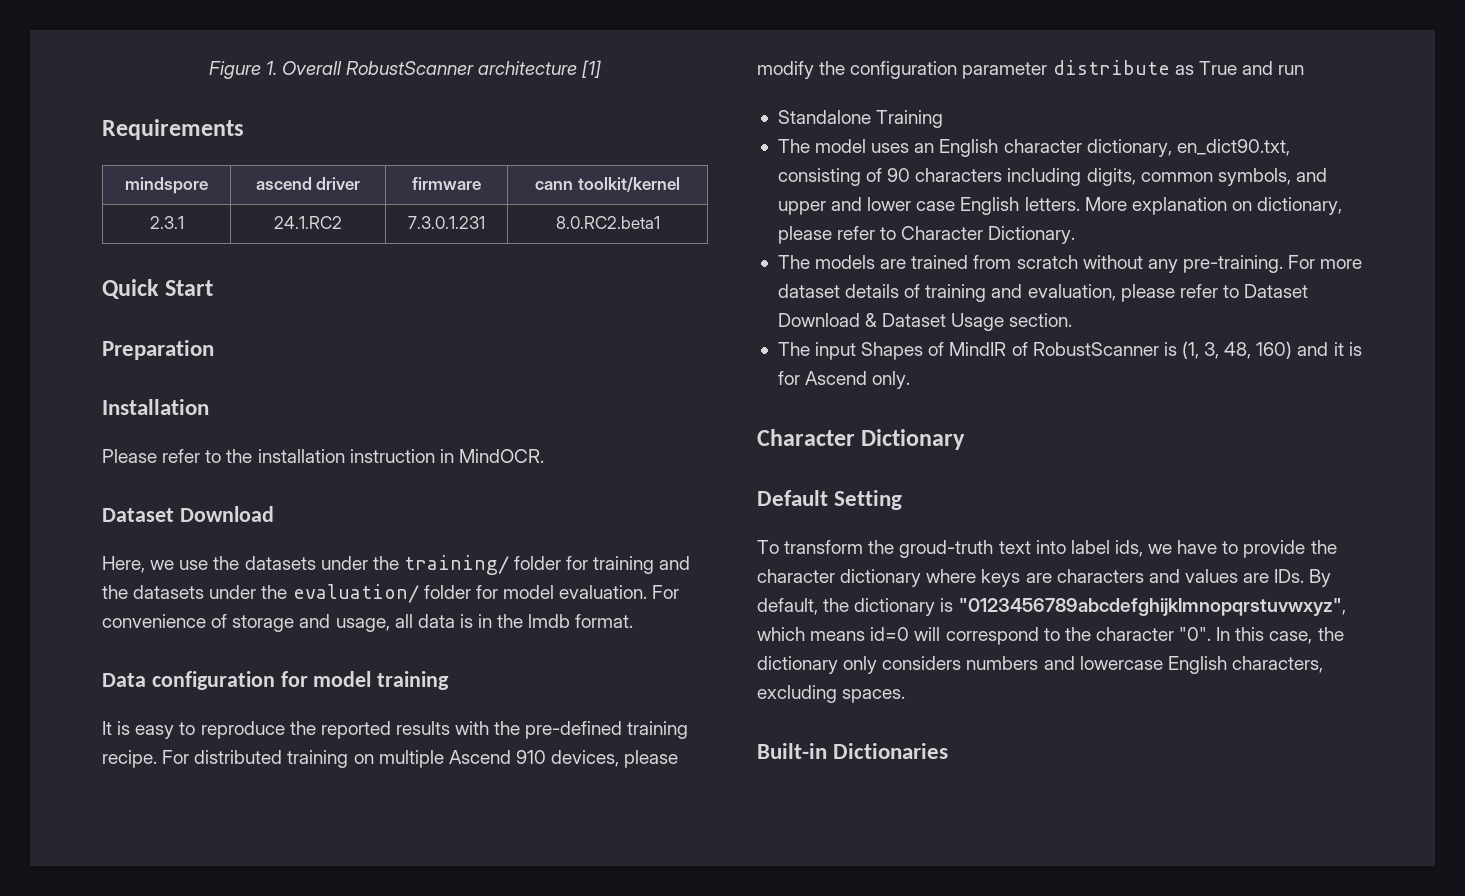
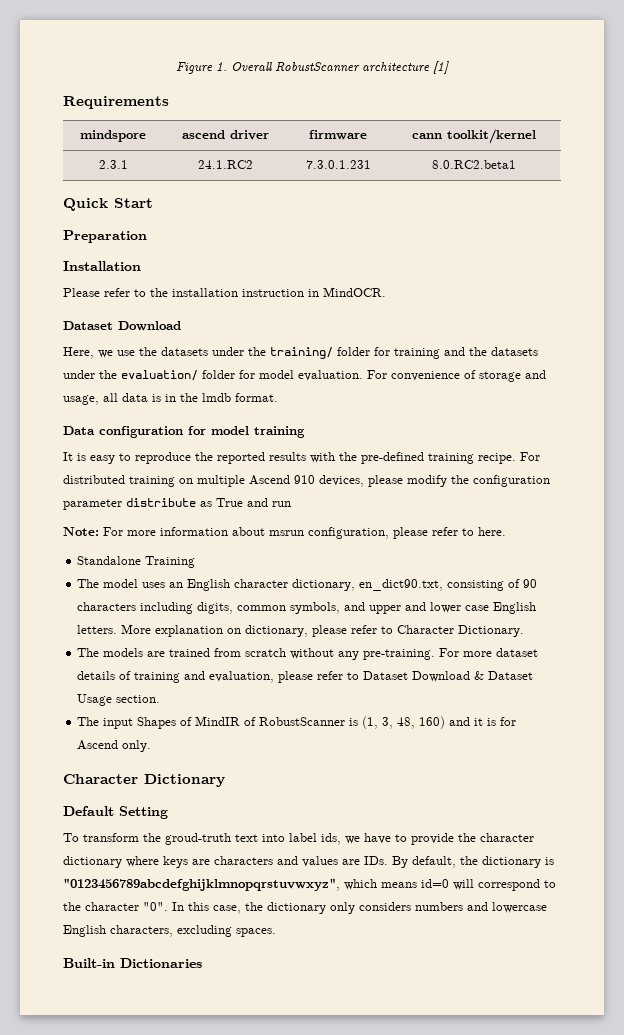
(1305, 70) none -> [63,527,506,539] // Note: For more information about msrun configuration, please refer to here.

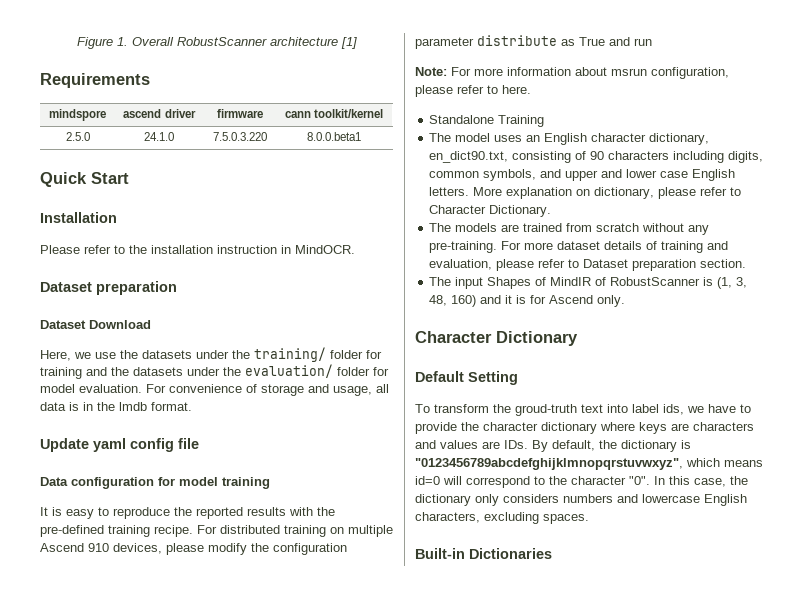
[98,160,128,169] [198,160,253,169] [305,160,371,169] [432,160,516,169] 2.3.1 | 24.1.RC2 | 7.3.0.1.231 | 8.0.RC2.beta1 -> [65,132,90,141] [144,132,174,141] [212,132,267,141] [307,132,361,141] 2.5.0 | 24.1.0 | 7.5.0.3.220 | 8.0.0.beta1
[63,230,147,243] // Preparation -> (129, 178) none
(386, 292) none -> [40,281,177,295] // Dataset preparation
(278, 397) none -> [40,438,199,452] // Update yaml config file
[412,671,534,682] [77,694,113,706] Download & Dataset Usage -> [632,259,697,271] preparation

